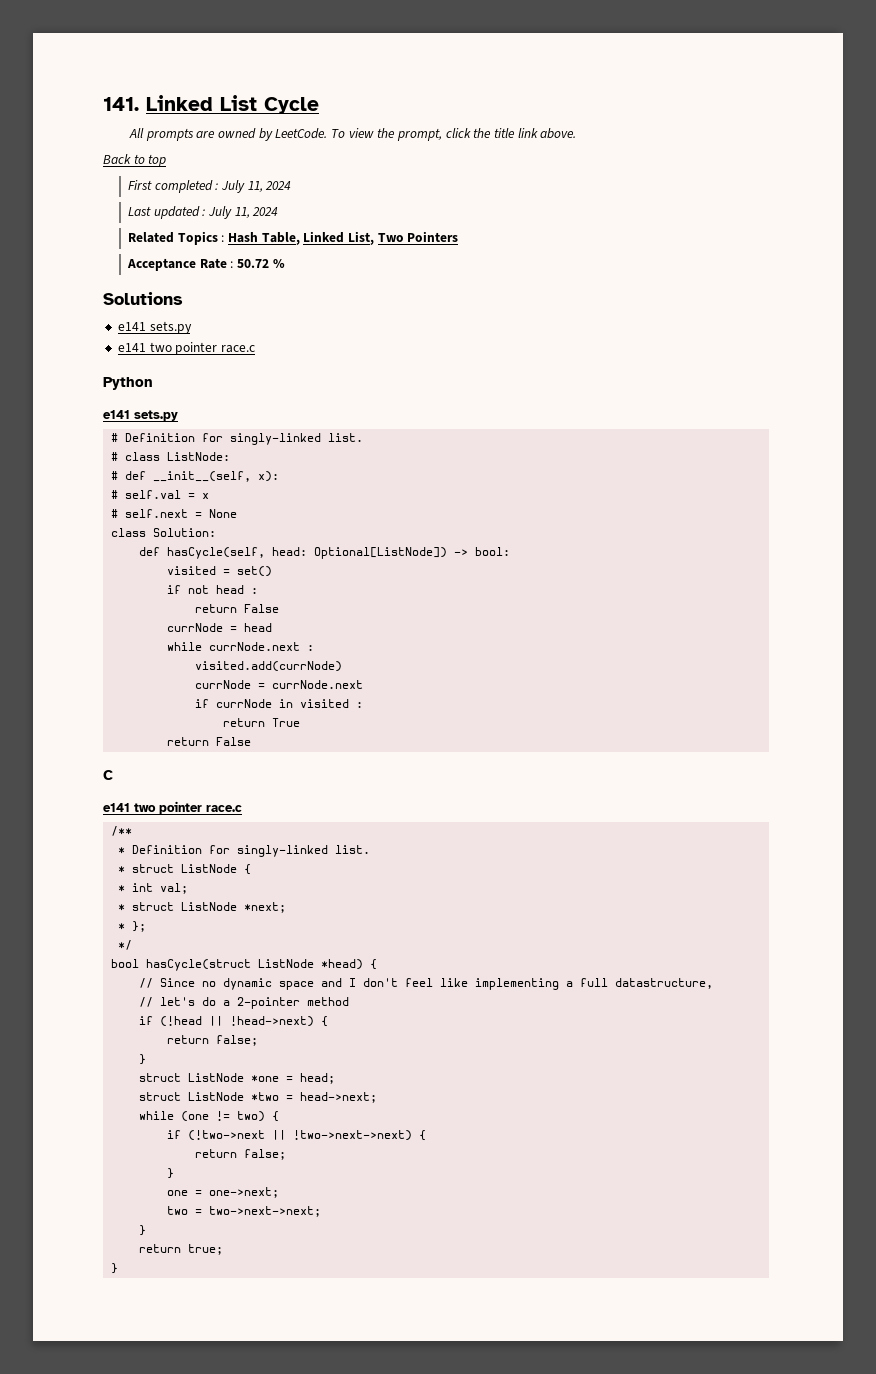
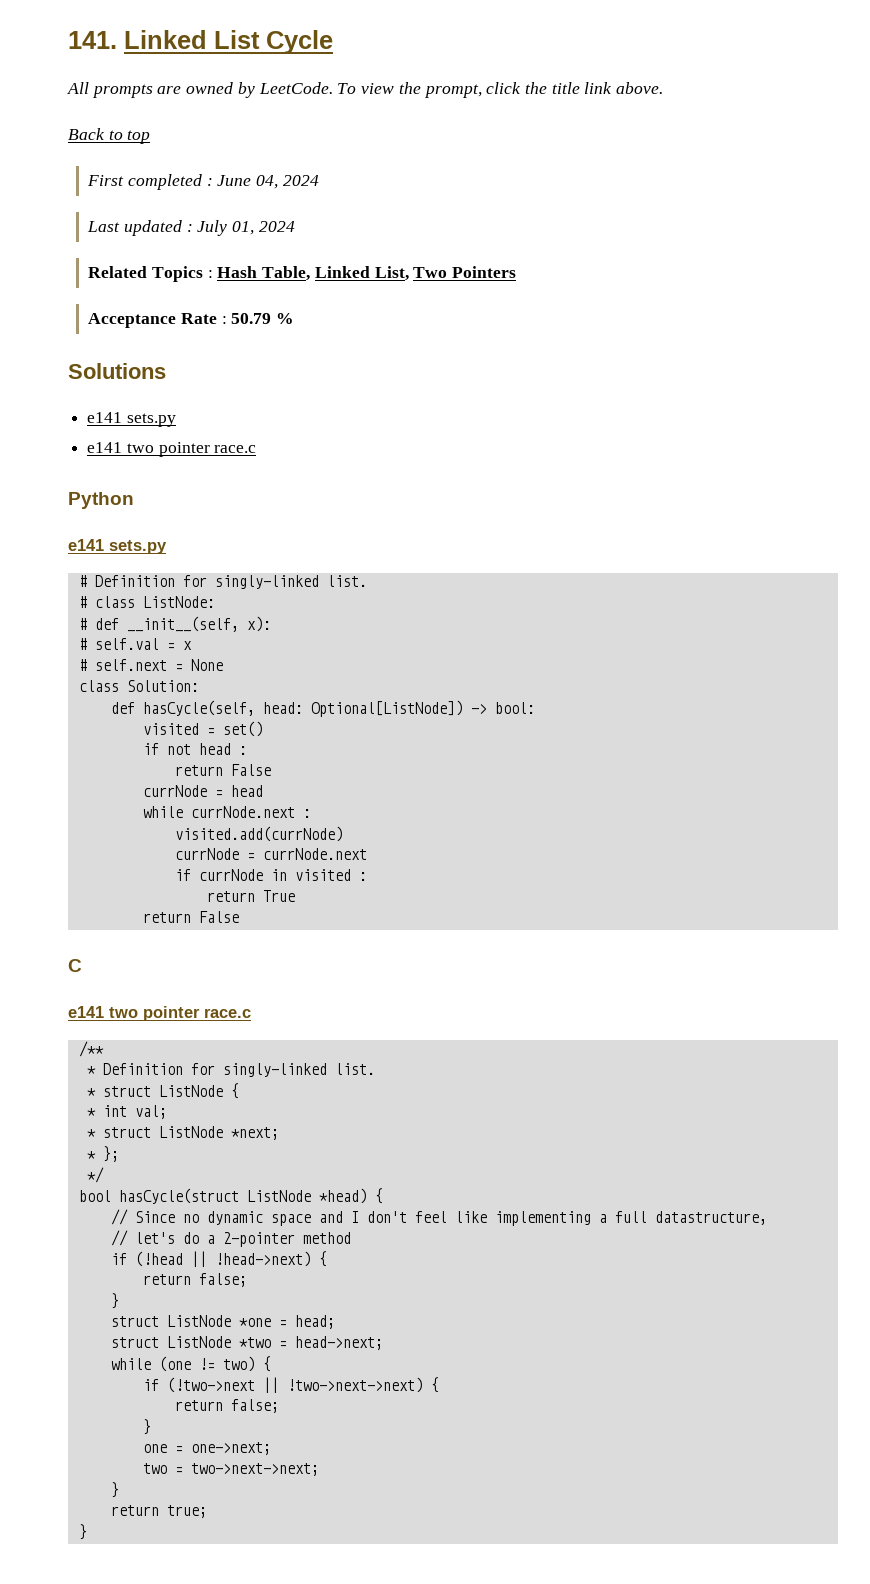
[221,180,263,193] July 11, -> [217,175,279,189] June 04,
[234,207,250,218] 11, -> [232,221,255,235] 01,
[237,259,270,268] 50.72 -> [231,313,272,324] 50.79

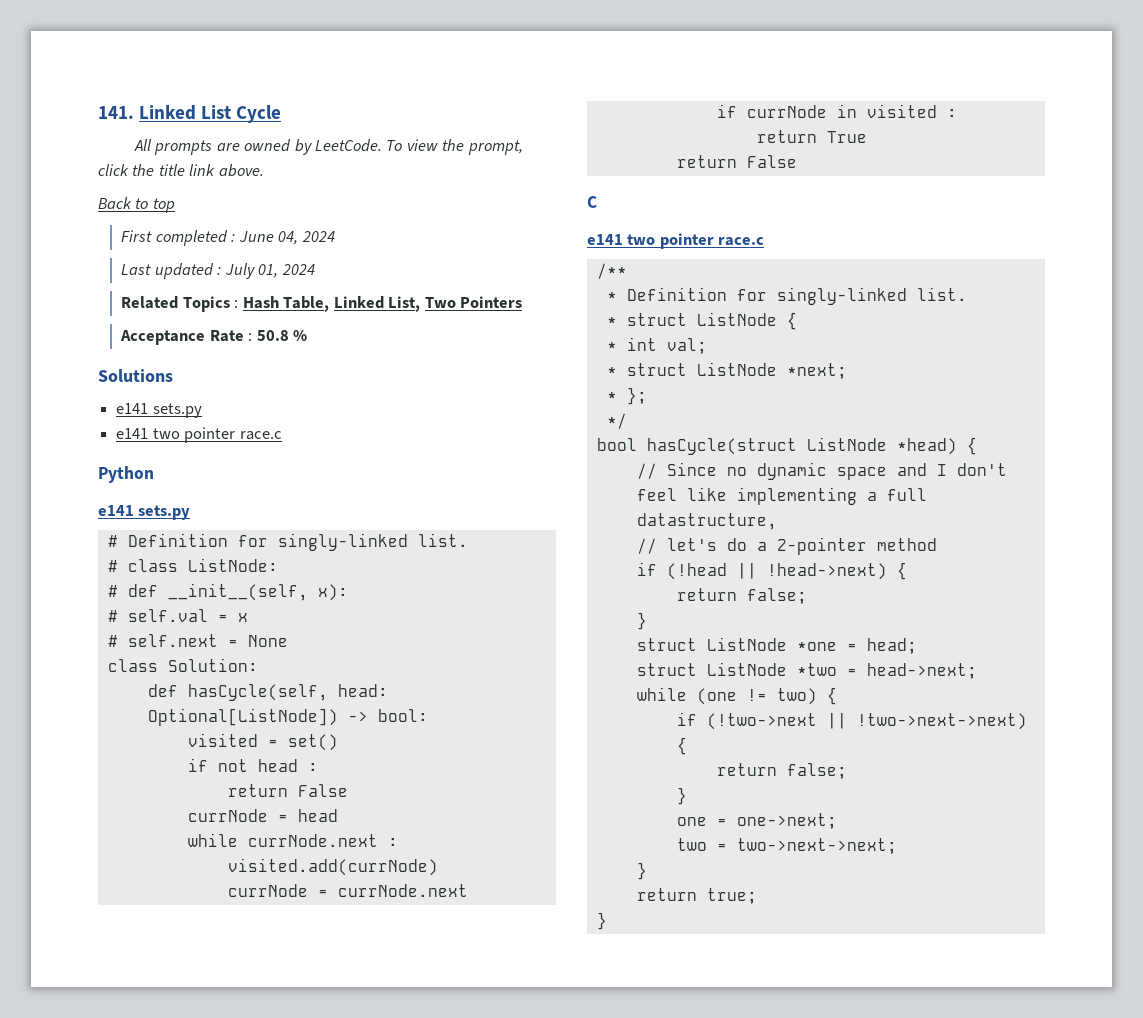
[231,313,272,324] 50.79 -> [256,330,289,341] 50.8

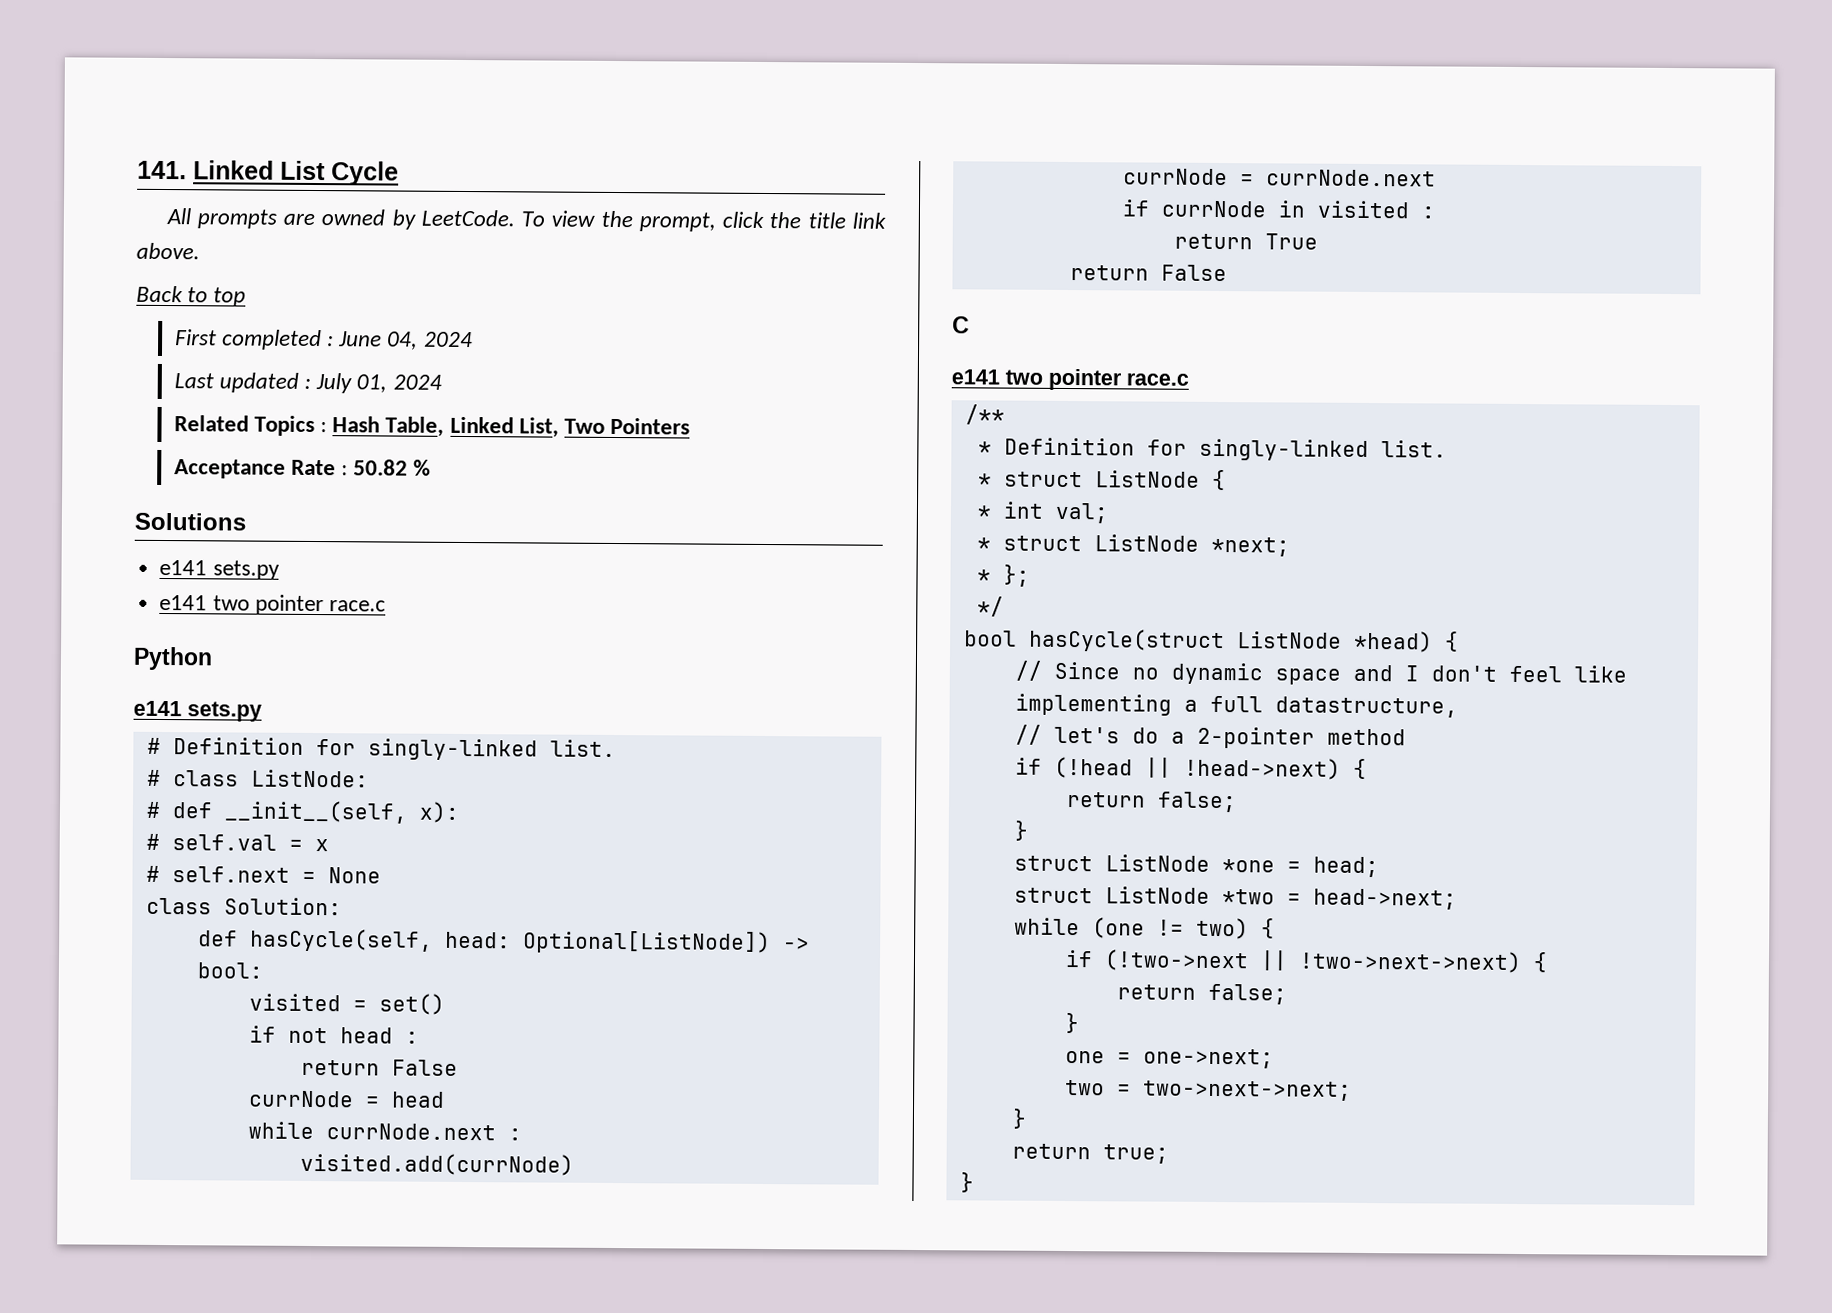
[256,330,289,341] 50.8 -> [353,459,409,476] 50.82

